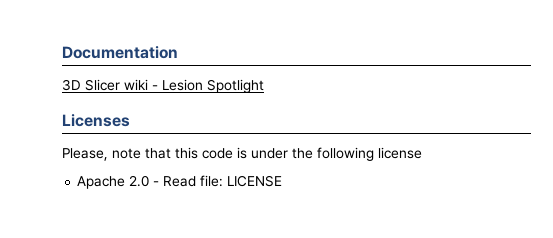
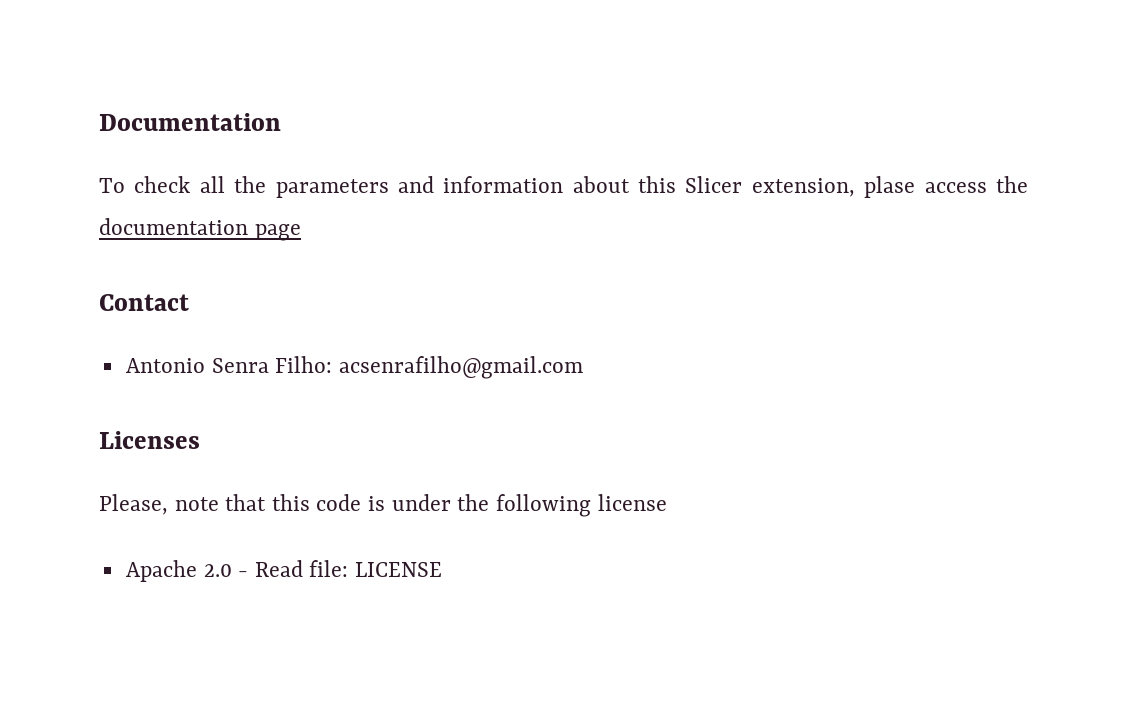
[62,79,264,93] 3D Slicer wiki - Lesion Spotlight -> [99,176,1028,198] [99,218,301,241] [99,294,189,311] [125,356,583,379] To check all the parameters and information about this Slicer extension, plase access the documentation page // Contact // Antonio Senra Filho: acsenrafilho@gmail.com

